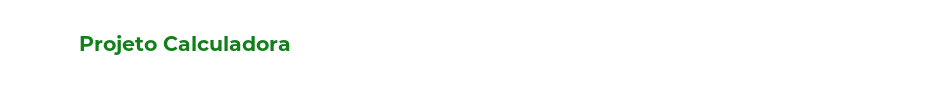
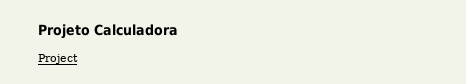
(291, 43) none -> [38,54,78,64] // Project

